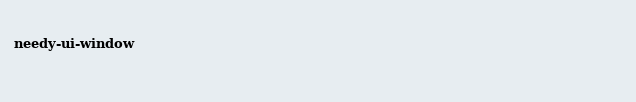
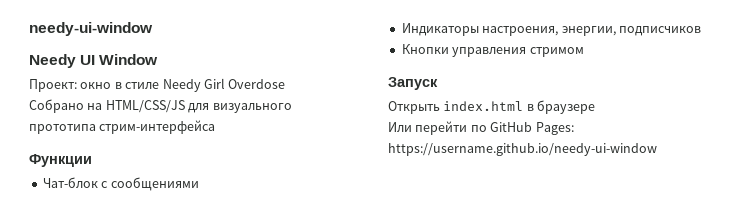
(135, 44) none -> [29,54,159,68] [29,78,286,92] [29,99,292,113] [29,120,216,134] [29,154,92,167] [42,177,199,191] [401,23,701,36] [401,44,584,57] [388,77,438,90] [388,100,596,114] [388,121,574,135] [388,143,657,156] // Needy UI Window // Проект: окно в стиле Needy Girl Overdose // Собрано на HTML/CSS/JS для визуального прототипа стрим-интерфейса // Функции // Чат-блок с сообщениями // Индикаторы настроения, энергии, подписчиков // Кнопки управления стримом // Запуск // Открыть index.html в браузере // Или перейти по GitHub Pages: https://username.github.io/needy-ui-window

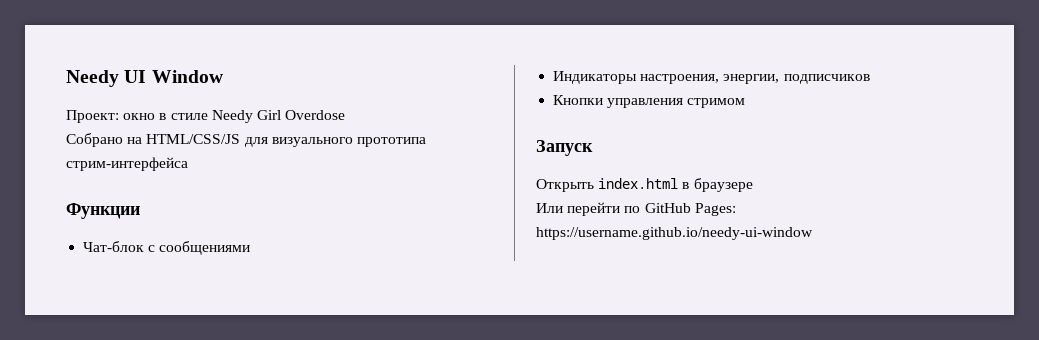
[29,22,153,36] needy-ui-window // -> (66, 78) none

